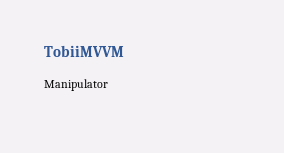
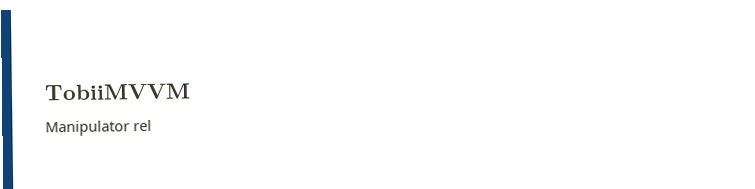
(108, 85) none -> [133,119,152,132] rel

